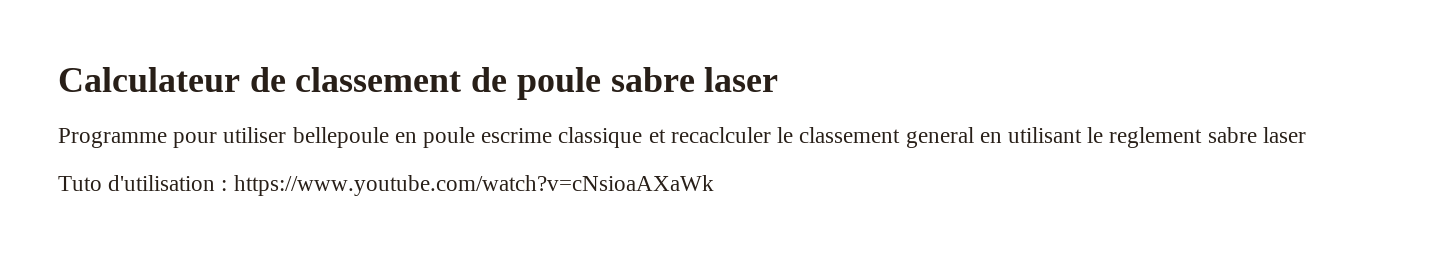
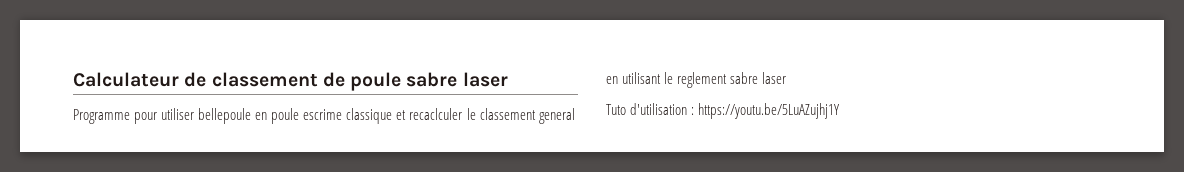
[233,175,714,196] https://www.youtube.com/watch?v=cNsioaAXaWk -> [698,103,841,119] https://youtu.be/5LuAZujhj1Y

